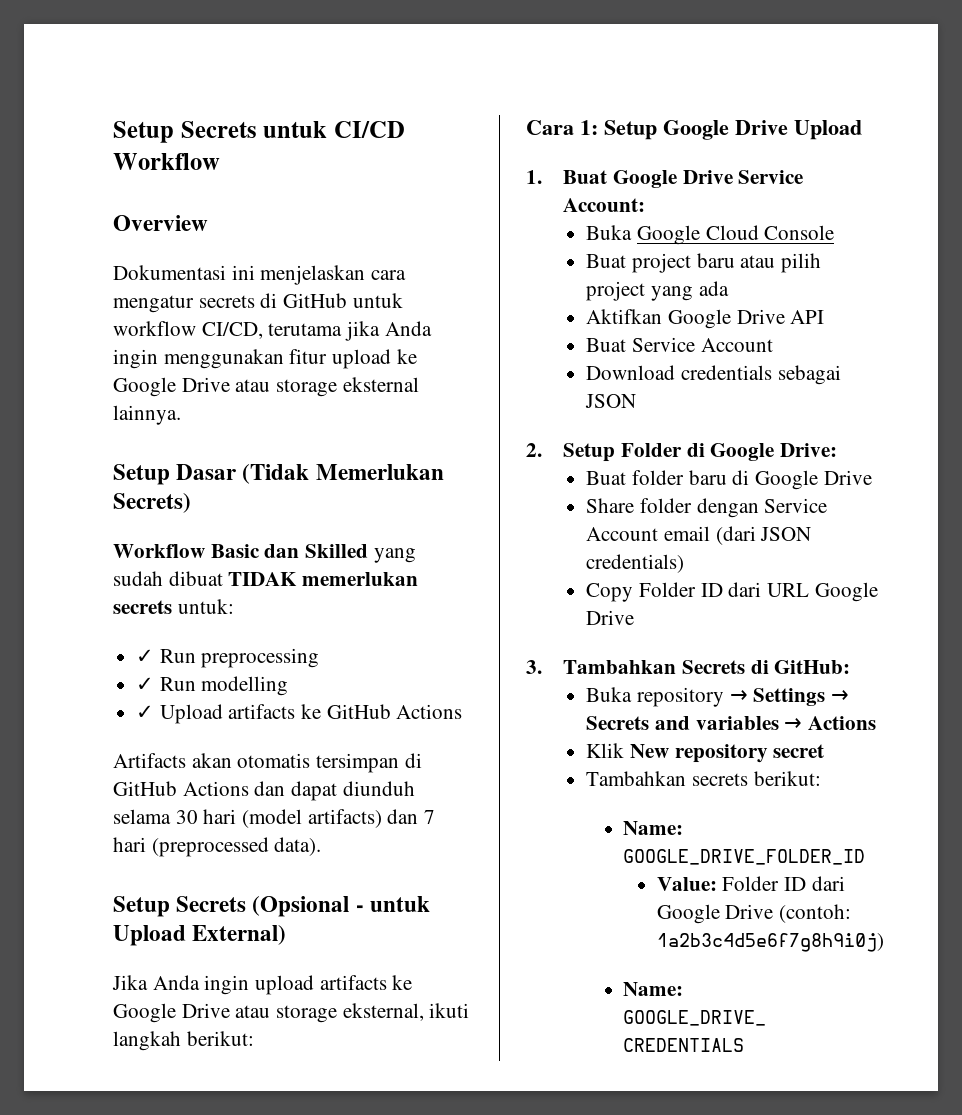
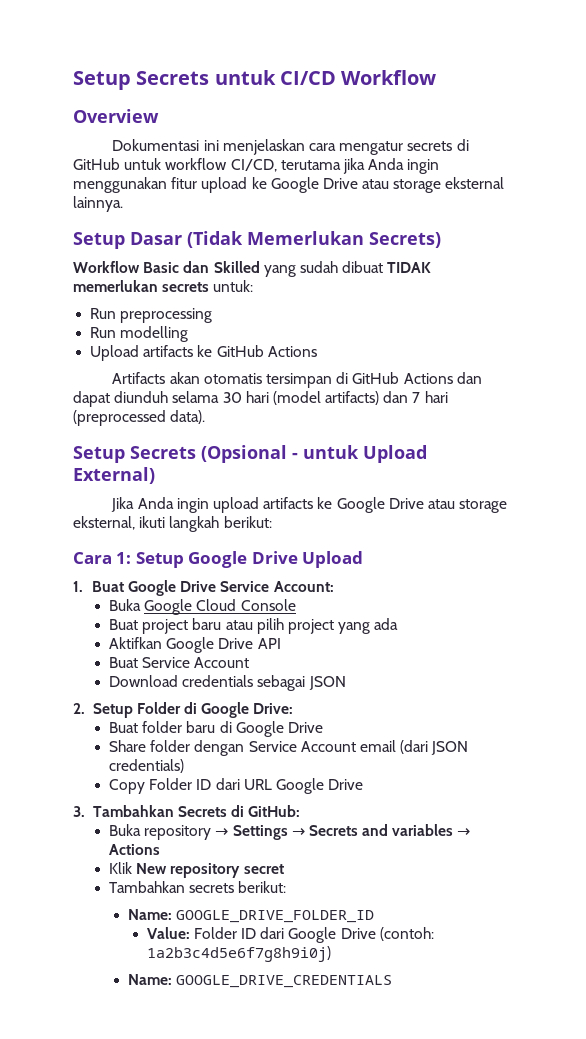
[136,649,155,663] ✓ -> (254, 286) none
[136,677,155,691] ✓ -> (213, 315) none
[136,705,155,719] ✓ -> (189, 334) none

